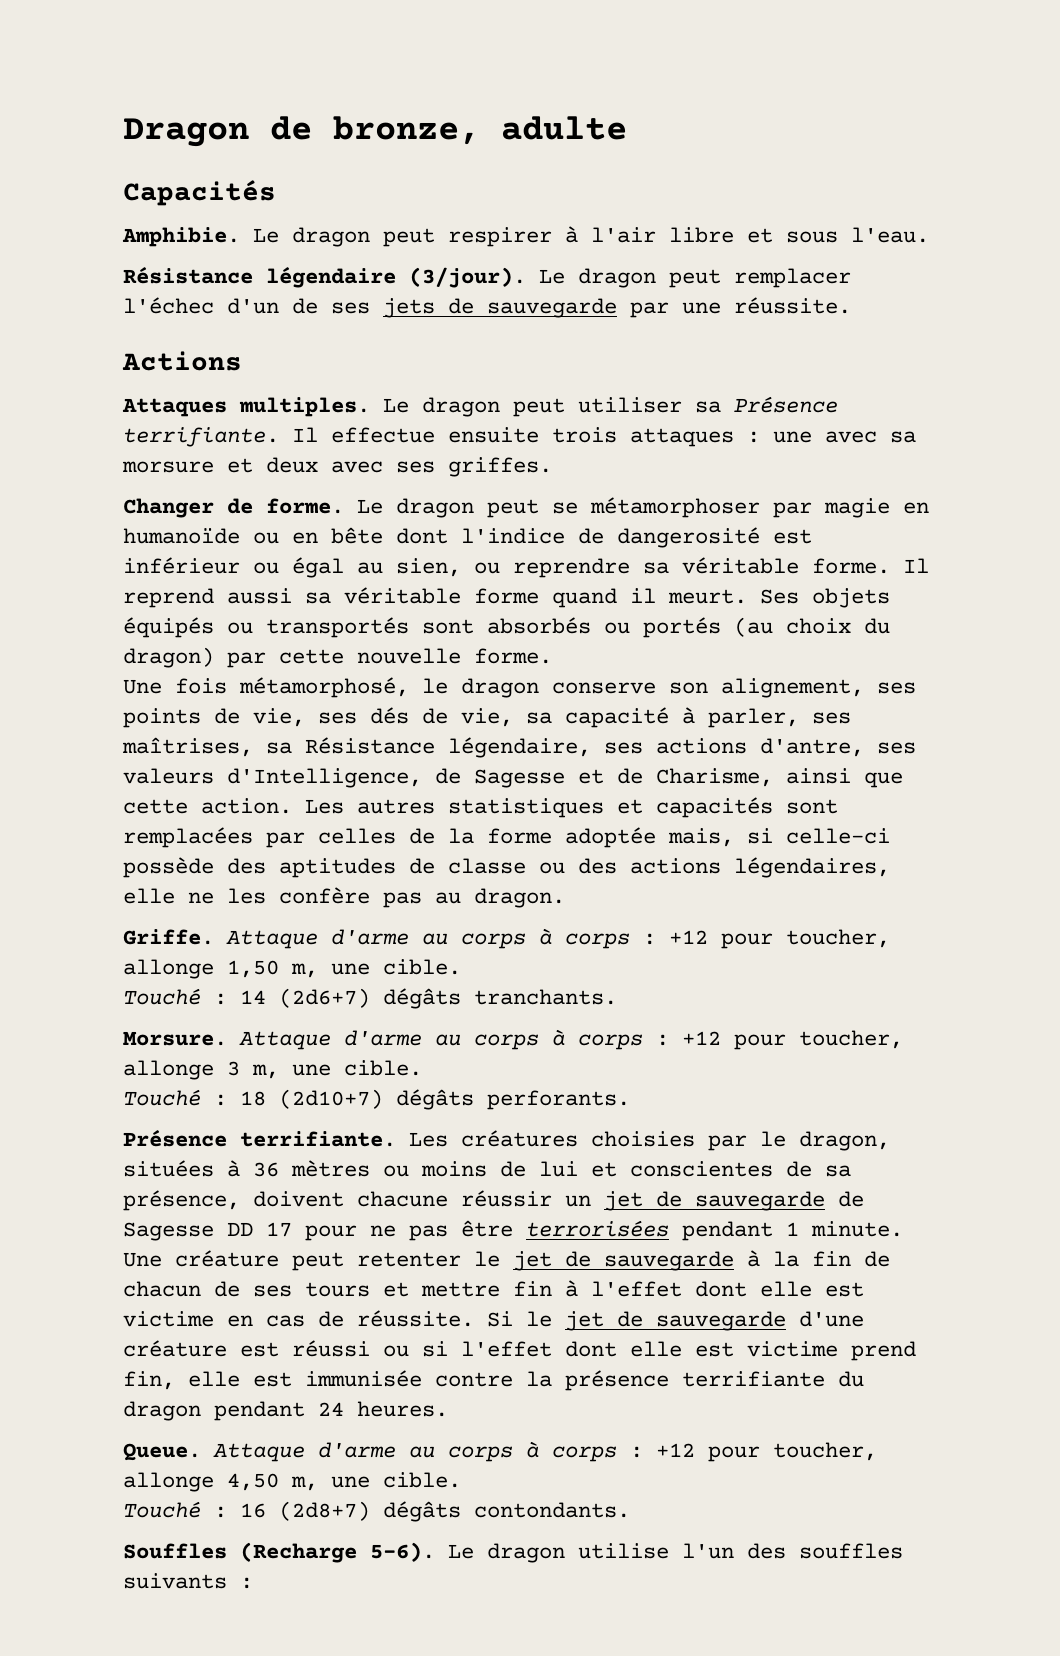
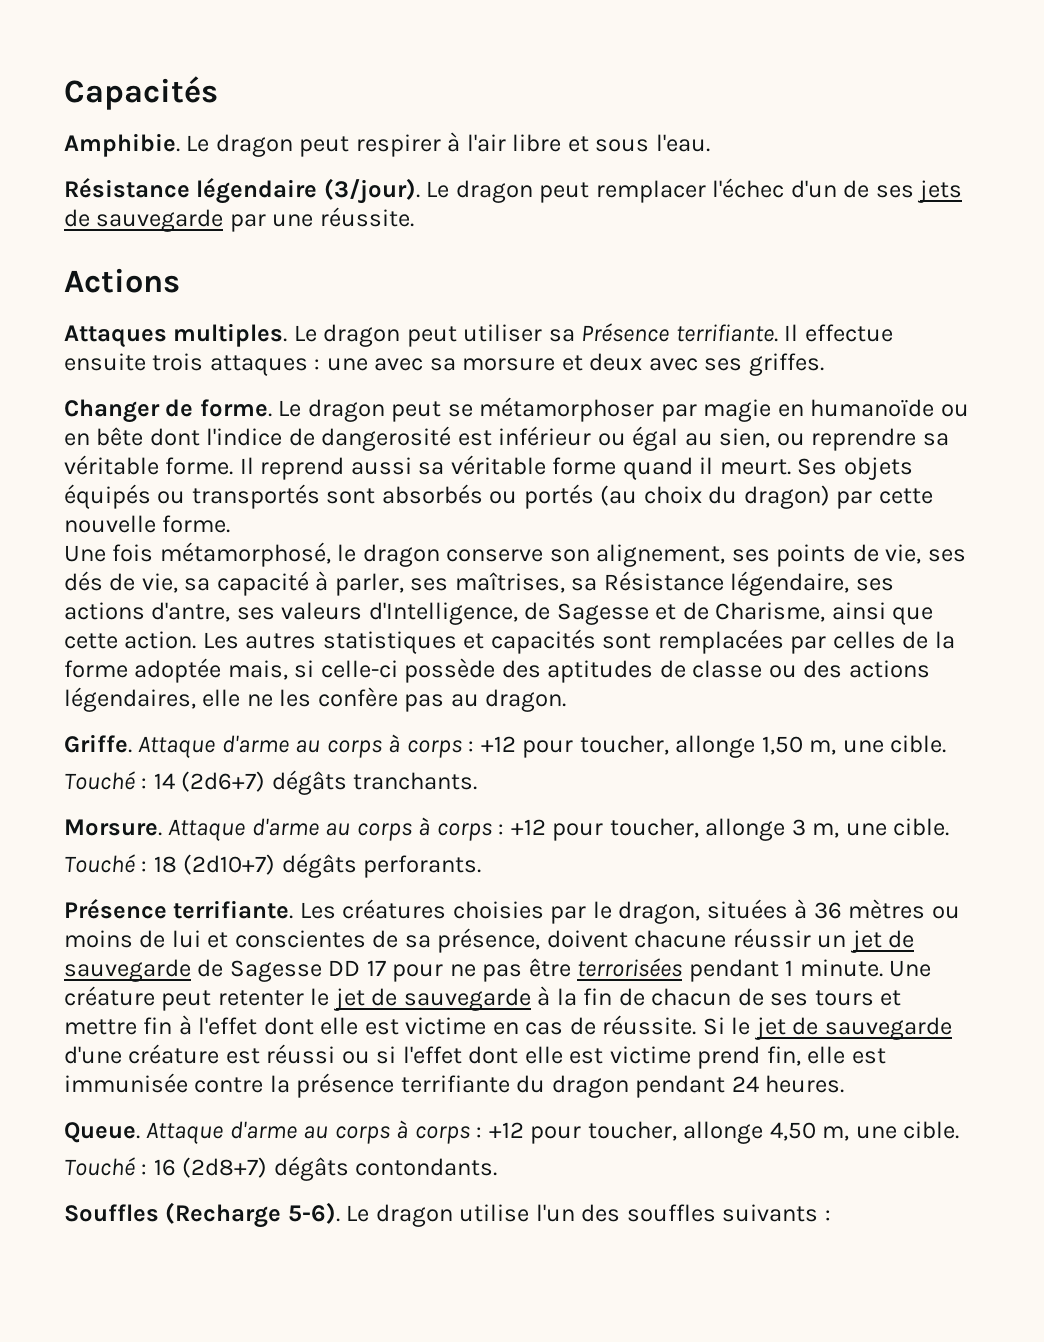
[123,116,627,147] Dragon de bronze, adulte // -> (64, 93) none

